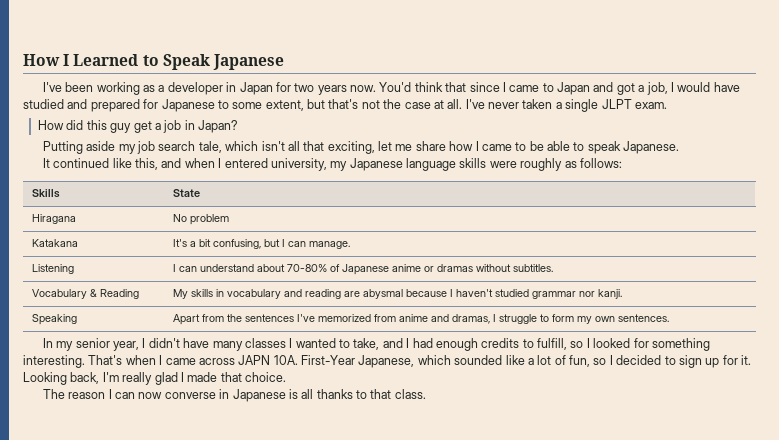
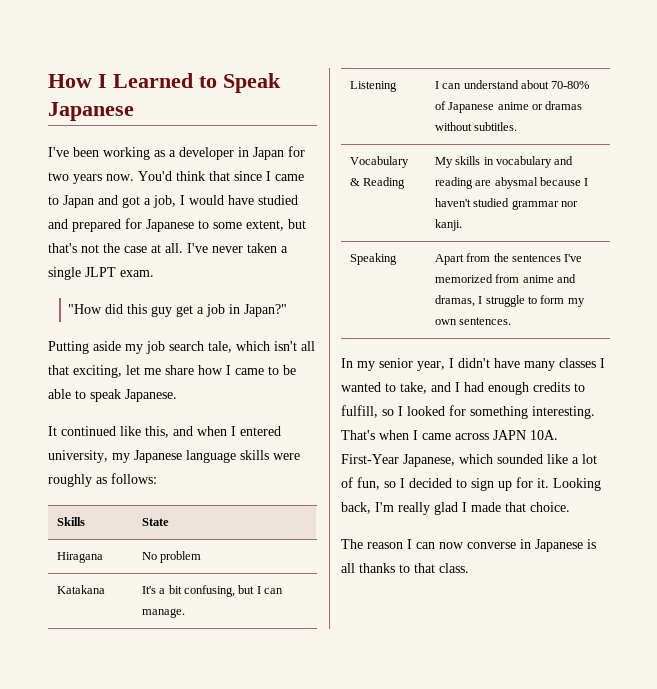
[38,120,65,130] How -> [68,304,103,314] "How
[198,120,239,133] Japan? -> [244,304,288,317] Japan?"

